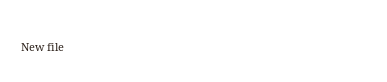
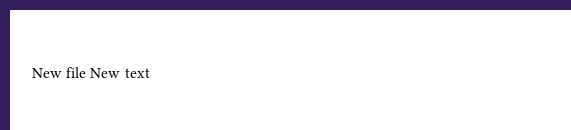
(64, 47) none -> [90,68,150,78] New text

